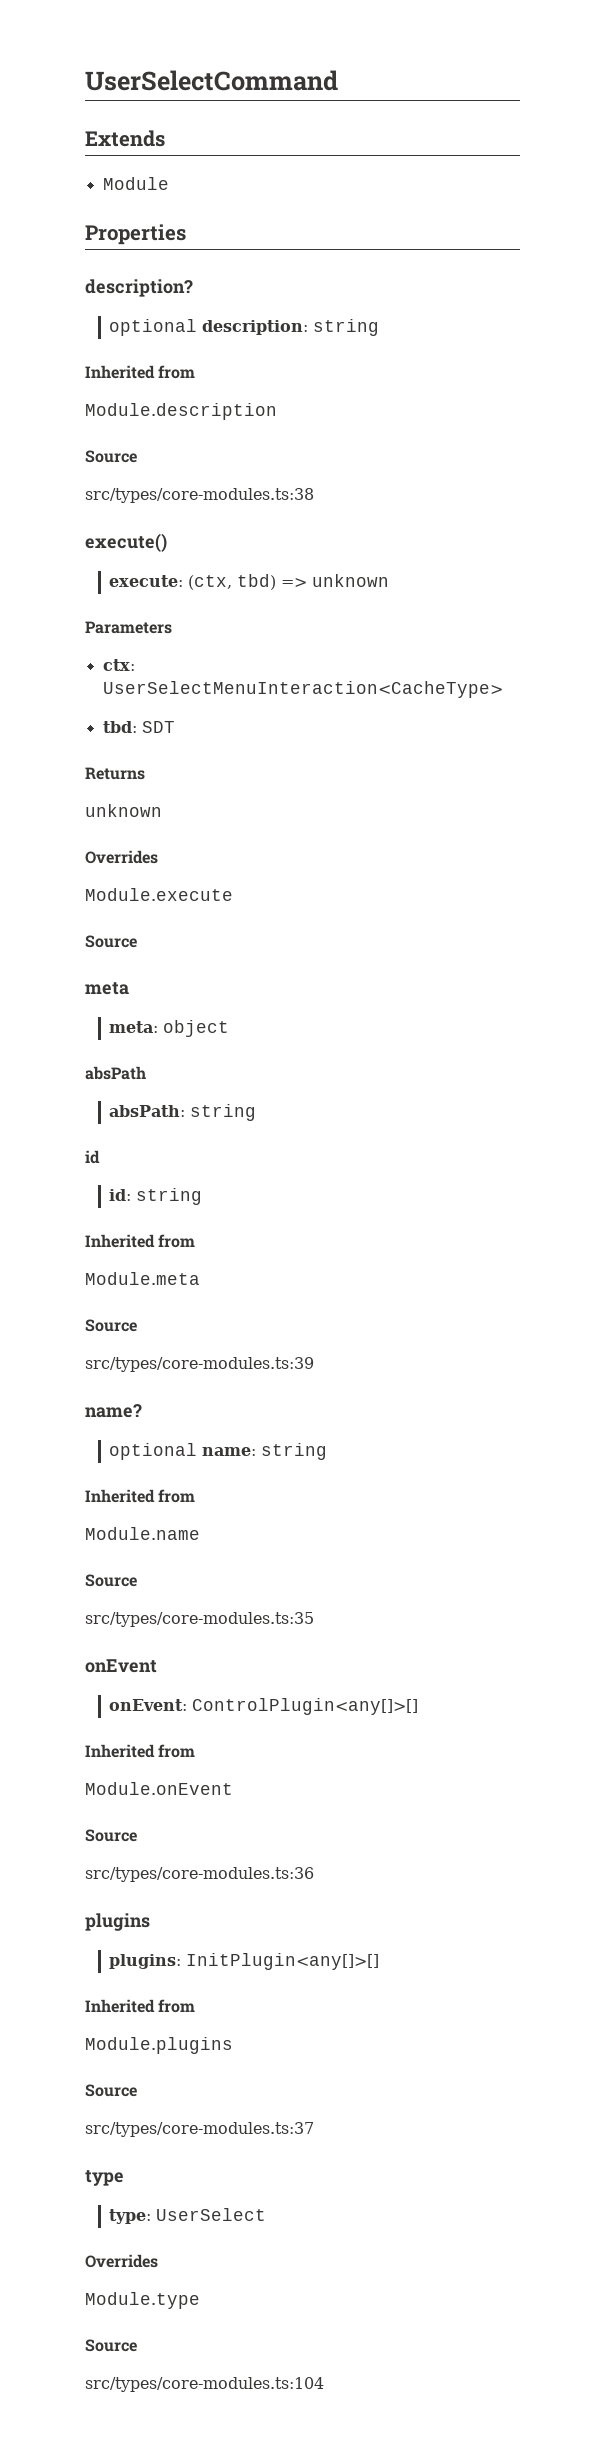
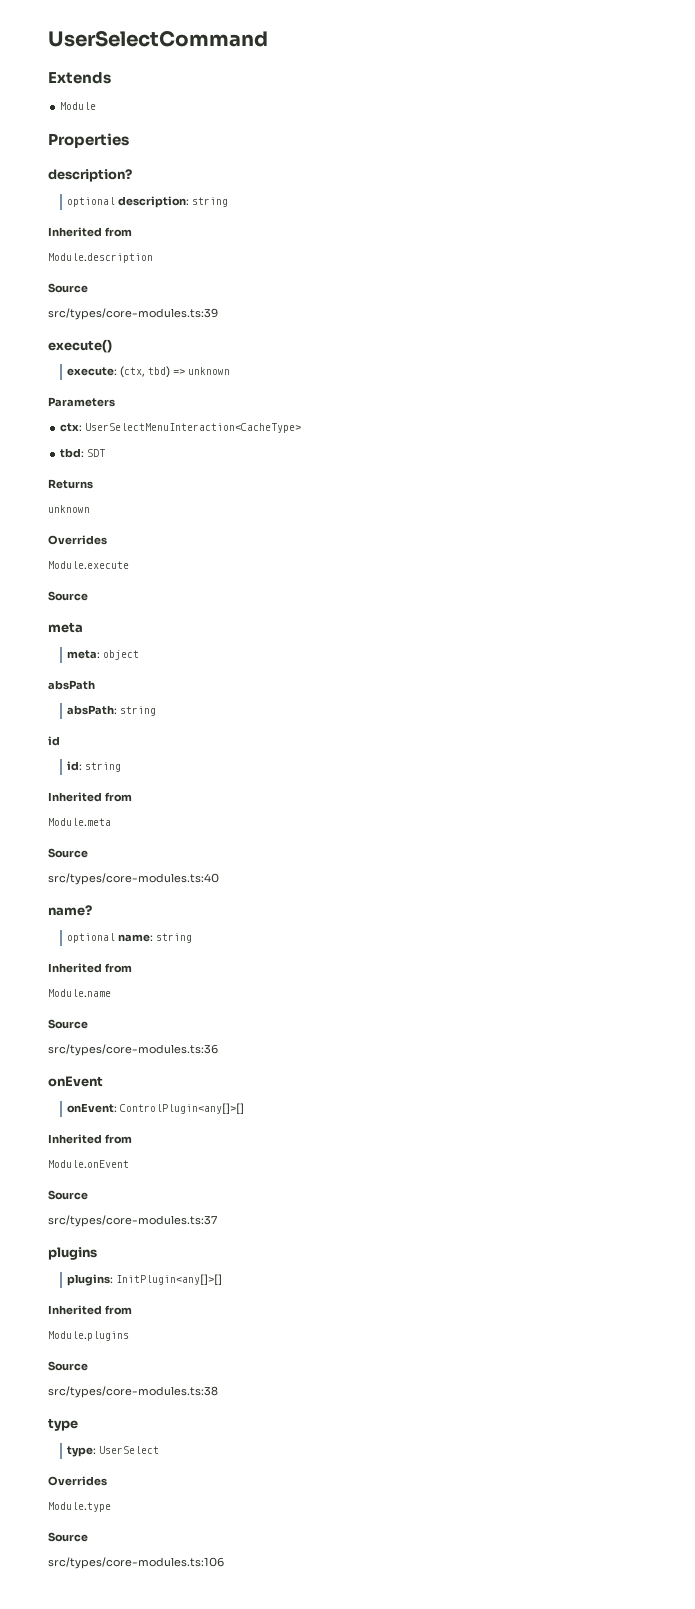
[85,488,314,503] src/types/core-modules.ts:38 -> [48,308,218,320] src/types/core-modules.ts:39
[85,1357,314,1372] src/types/core-modules.ts:39 -> [48,873,219,885] src/types/core-modules.ts:40
[85,1612,314,1627] src/types/core-modules.ts:35 -> [48,1044,218,1056] src/types/core-modules.ts:36
[85,1867,314,1882] src/types/core-modules.ts:36 -> [48,1215,217,1227] src/types/core-modules.ts:37
[85,2122,314,2137] src/types/core-modules.ts:37 -> [48,1386,218,1398] src/types/core-modules.ts:38
[85,2377,324,2392] src/types/core-modules.ts:104 -> [48,1557,224,1569] src/types/core-modules.ts:106

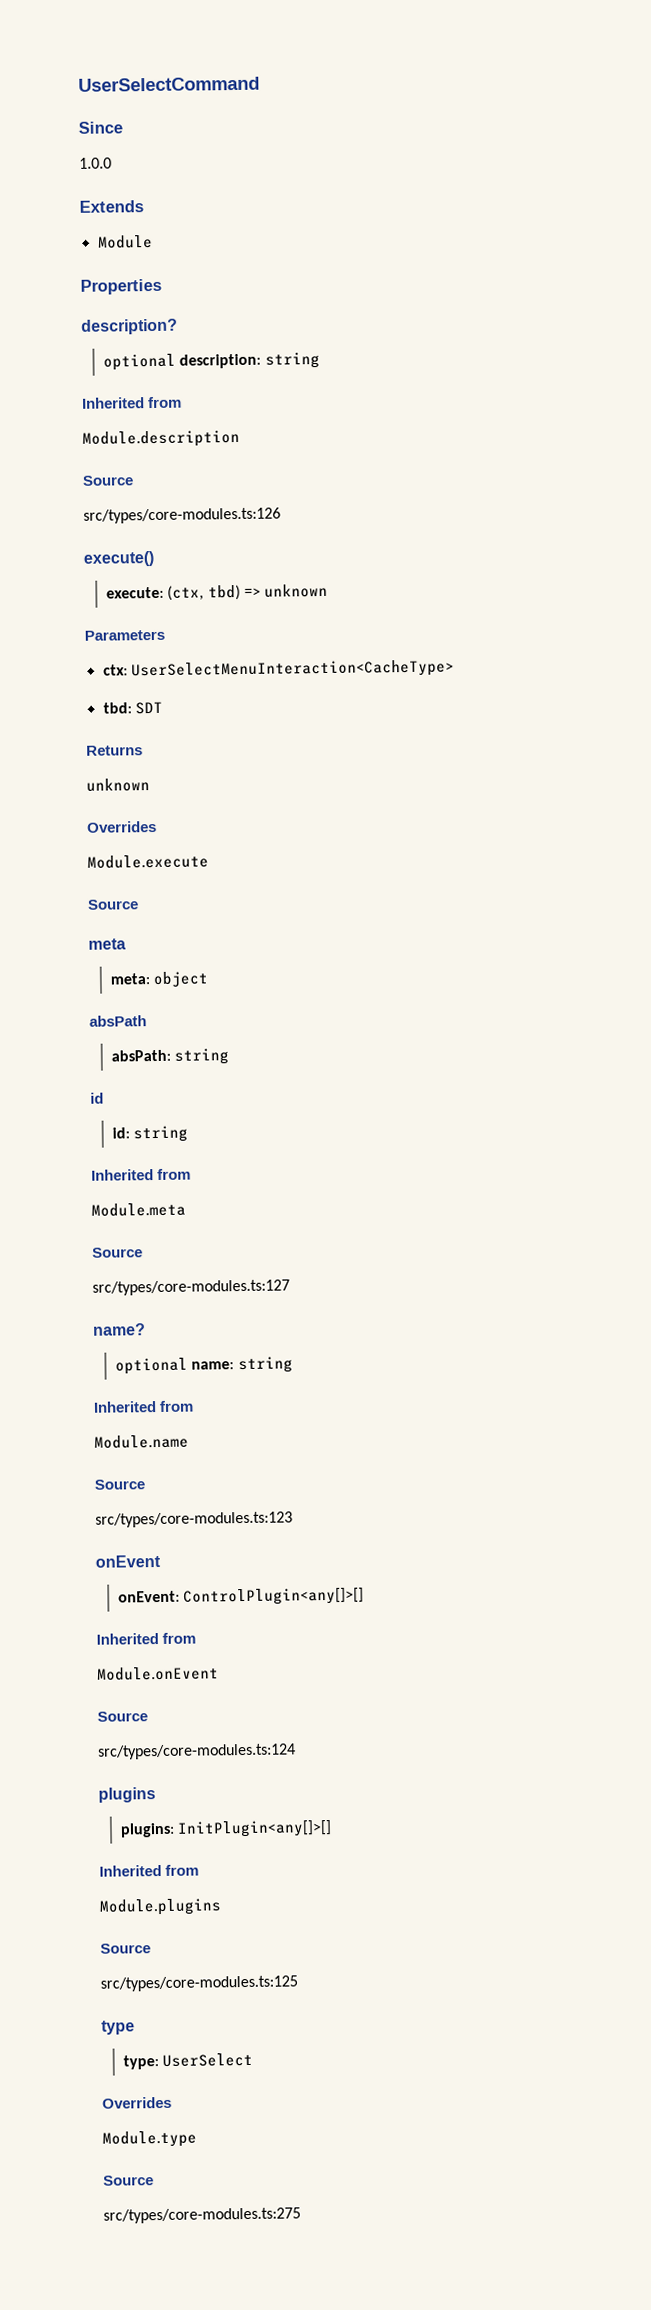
(268, 38) none -> [78,121,123,134] [79,157,112,169] // Since // 1.0.0
[48,308,218,320] src/types/core-modules.ts:39 -> [83,507,281,524] src/types/core-modules.ts:126
[48,873,219,885] src/types/core-modules.ts:40 -> [92,1279,290,1296] src/types/core-modules.ts:127
[48,1044,218,1056] src/types/core-modules.ts:36 -> [95,1511,293,1528] src/types/core-modules.ts:123
[48,1215,217,1227] src/types/core-modules.ts:37 -> [97,1743,296,1760] src/types/core-modules.ts:124
[48,1386,218,1398] src/types/core-modules.ts:38 -> [100,1975,298,1992] src/types/core-modules.ts:125
[48,1557,224,1569] src/types/core-modules.ts:106 -> [103,2207,301,2224] src/types/core-modules.ts:275

